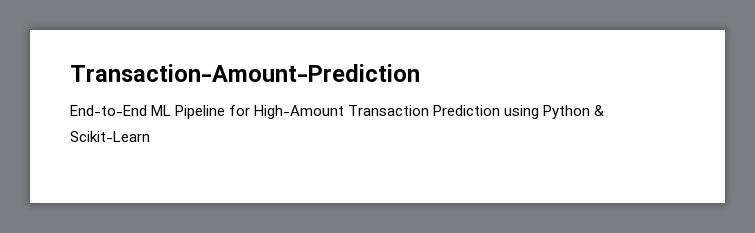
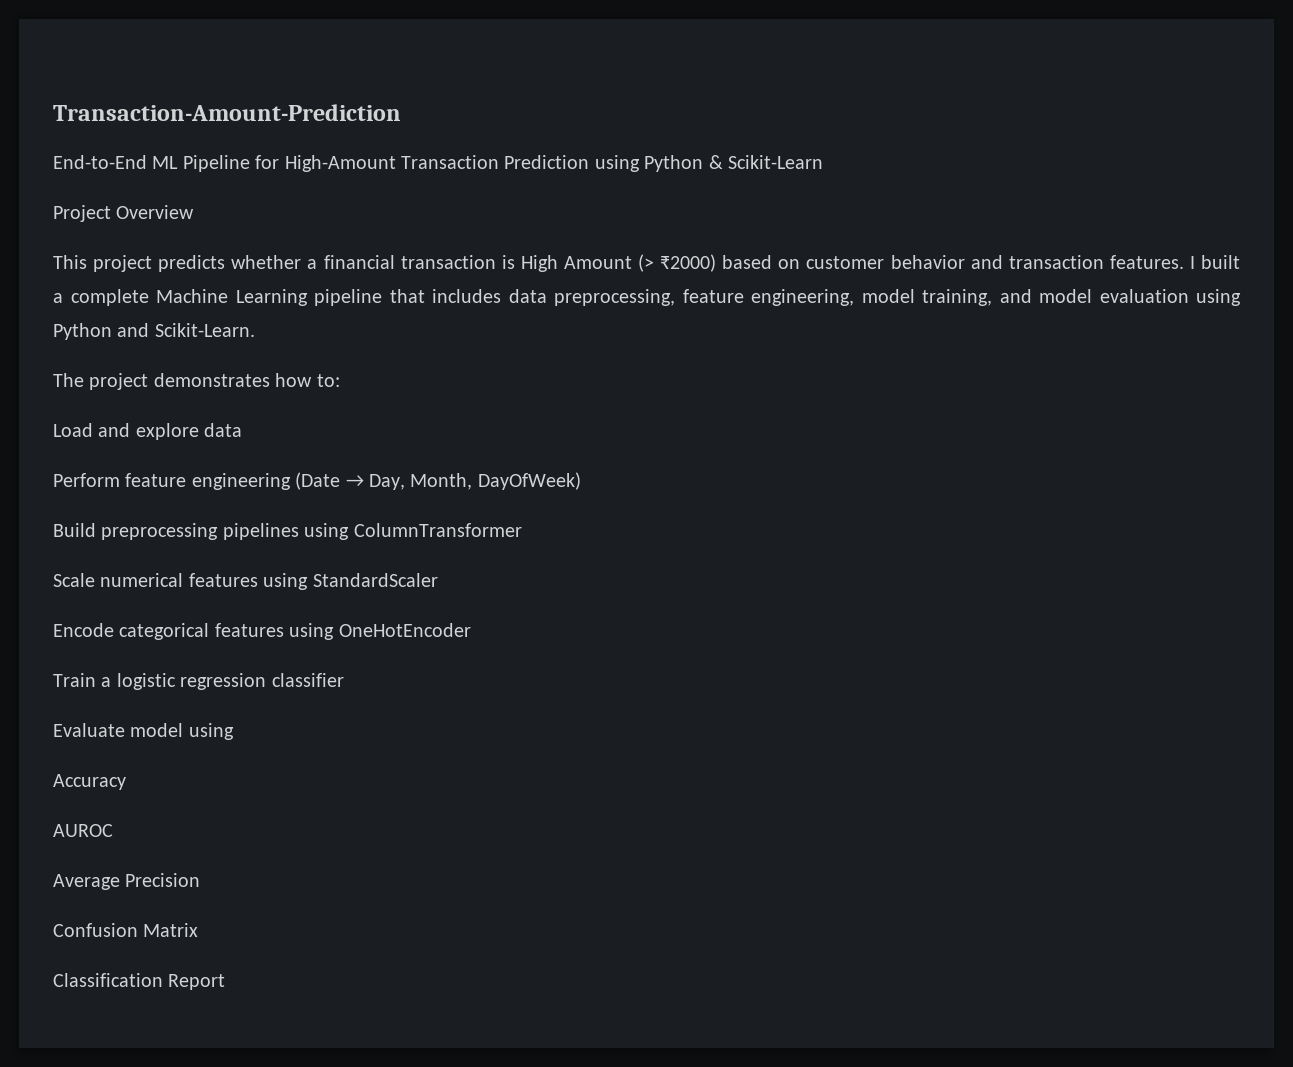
(150, 136) none -> [53,205,195,222] [53,254,1240,272] [53,289,1241,306] [53,323,255,340] [53,373,340,390] [53,423,243,440] [53,472,581,490] [53,523,522,540] [53,573,438,590] [53,623,471,640] [53,673,344,690] [53,723,234,740] [53,774,126,790] [53,824,113,837] [53,873,201,890] [53,923,199,937] [53,973,226,990] // Project Overview // This project predicts whether a financial transaction is High Amount (> ₹2000) based on customer behavior and transaction features. I built a complete Machine Learning pipeline that includes data preprocessing, feature engineering, model training, and model evaluation using Python and Scikit-Learn. // The project demonstrates how to: // Load and explore data // Perform feature engineering (Date → Day, Month, DayOfWeek) // Build preprocessing pipelines using ColumnTransformer // Scale numerical features using StandardScaler // Encode categorical features using OneHotEncoder // Train a logistic regression classifier // Evaluate model using // Accuracy // AUROC // Average Precision // Confusion Matrix // Classification Report

